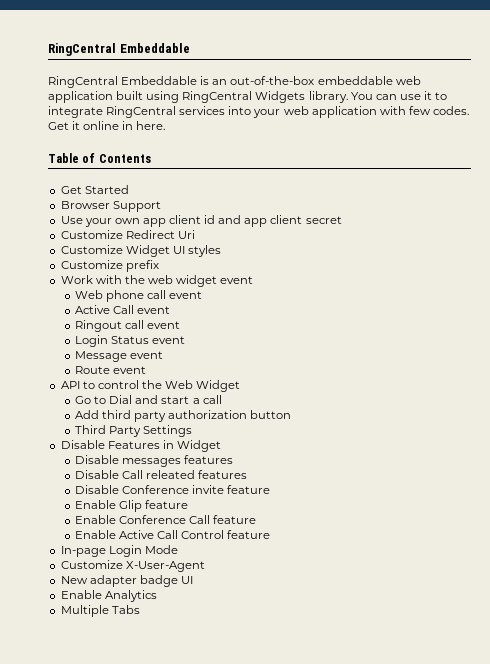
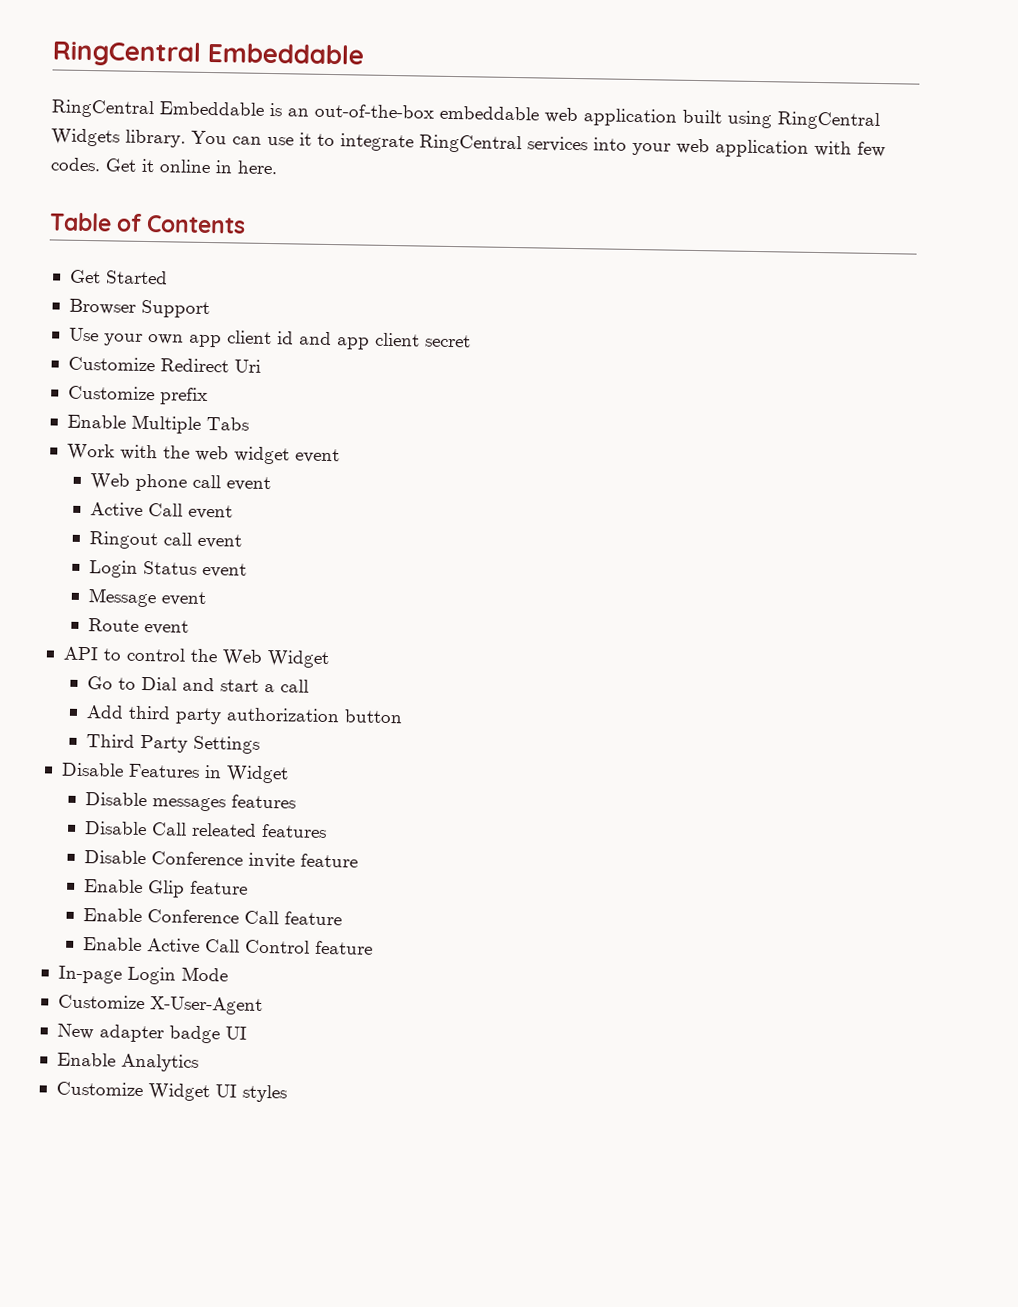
[125,245,221,257] [60,260,159,272] Widget UI styles // Customize prefix -> [159,387,208,406] [66,414,249,434] prefix // Enable Multiple Tabs
[60,605,140,617] Multiple Tabs -> [55,1081,287,1103] Customize Widget UI styles

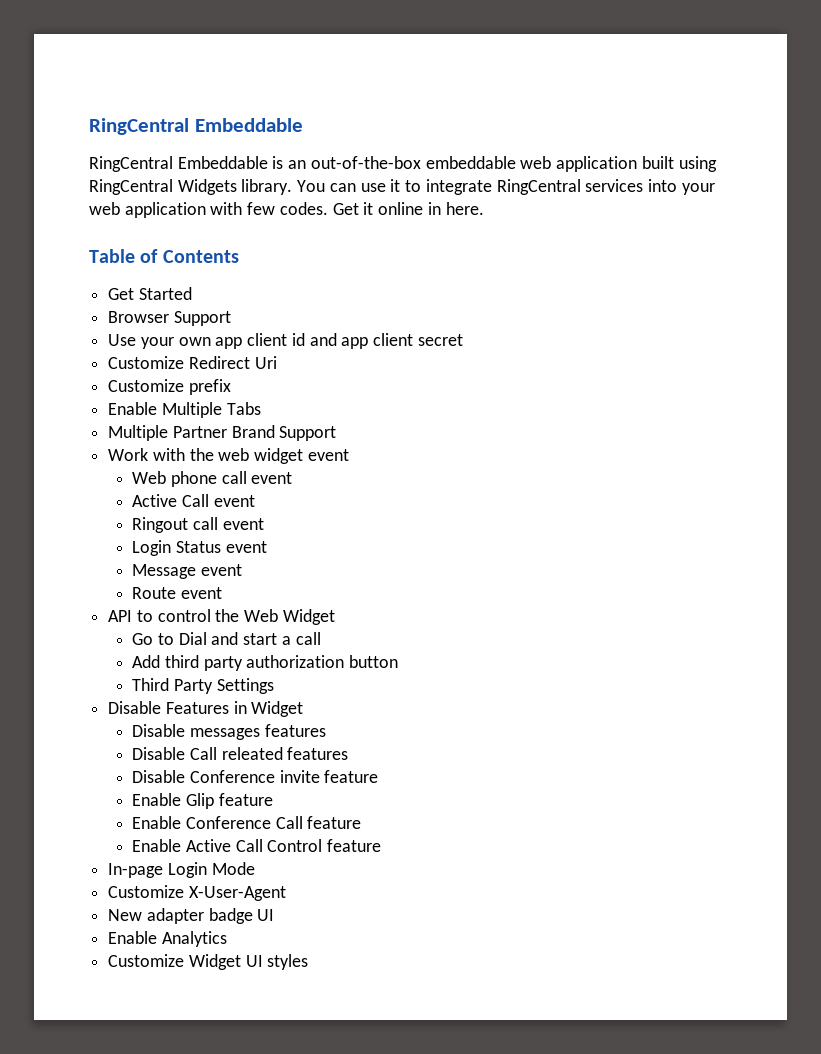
(249, 423) none -> [108,425,337,441] // Multiple Partner Brand Support

